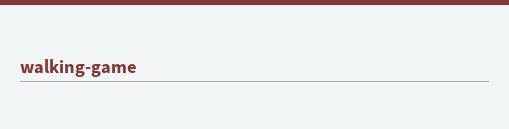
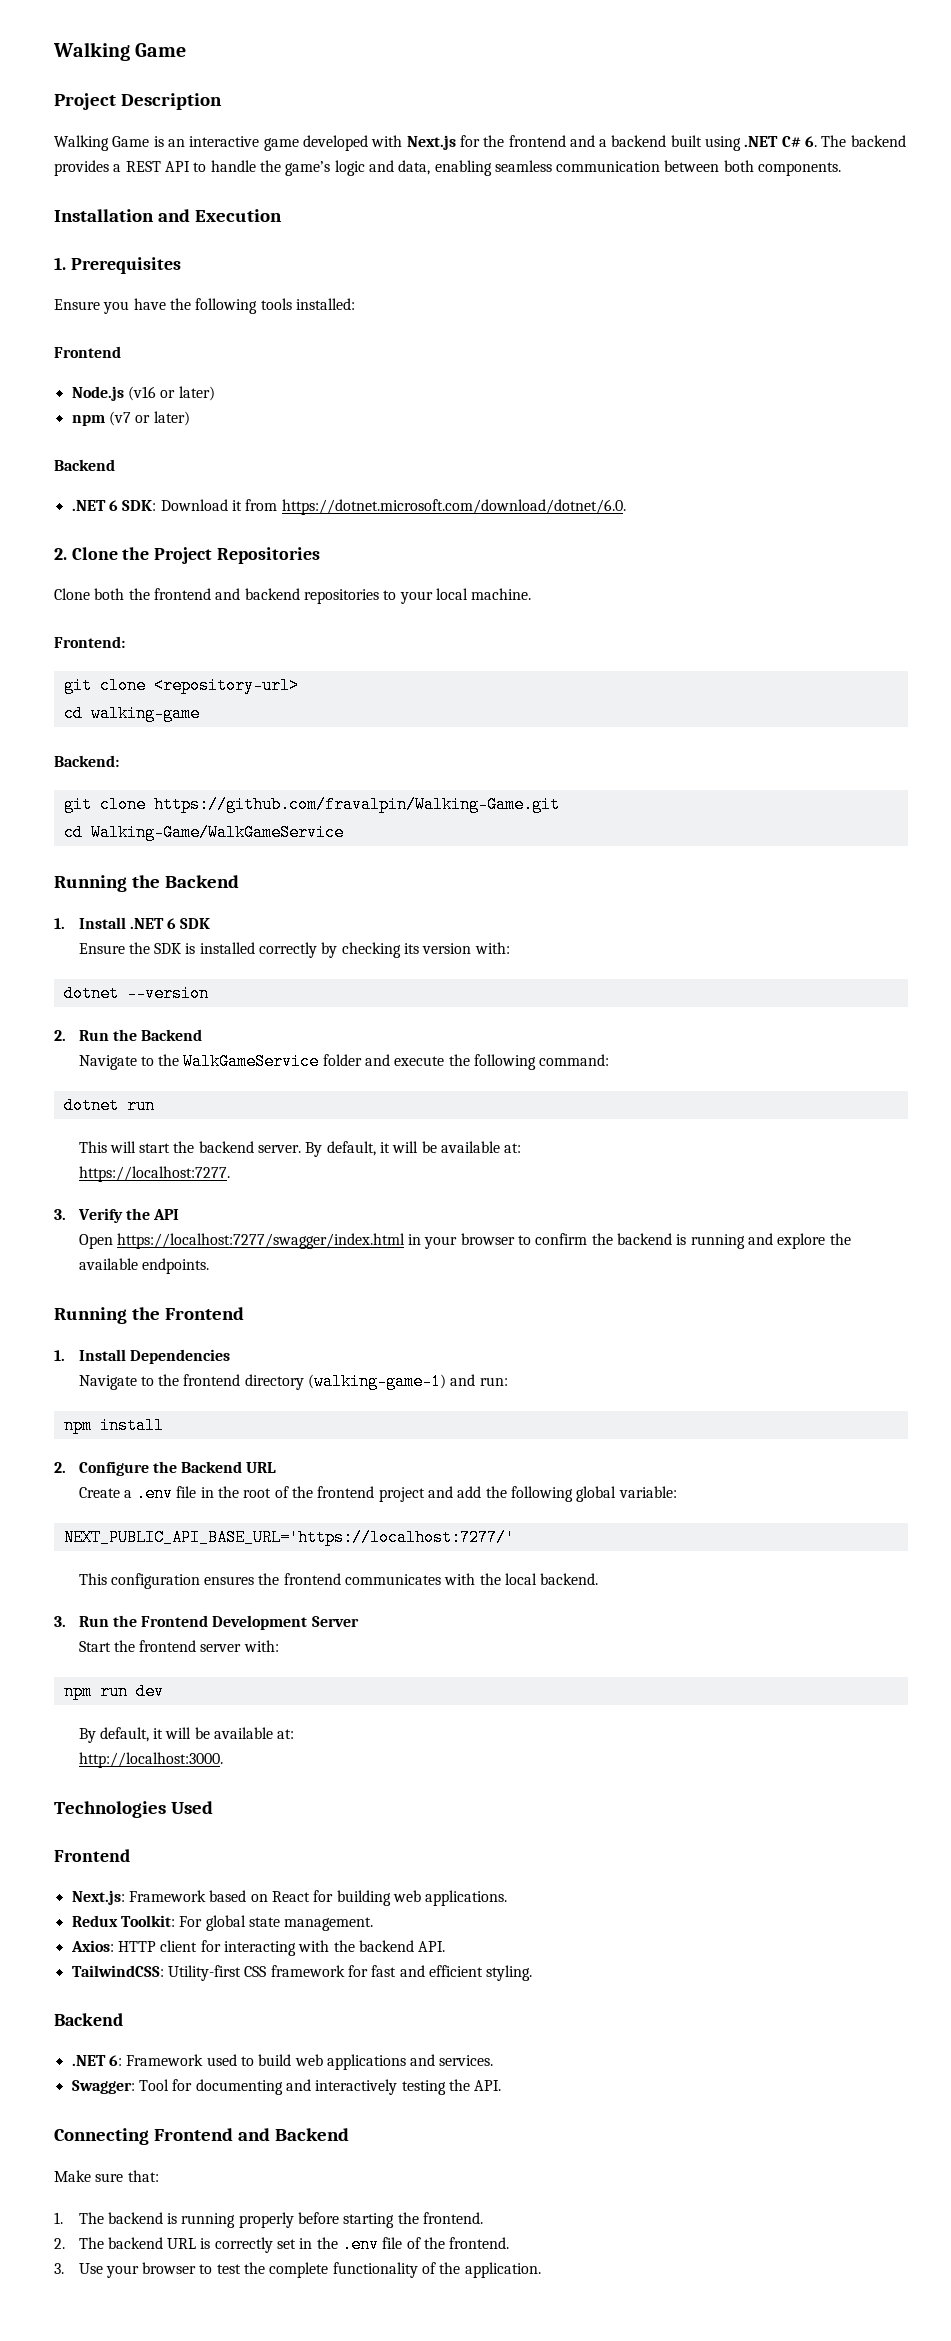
[20,59,137,77] walking-game -> [53,42,187,61] [54,93,222,110] [54,135,906,151] [54,160,842,176] [54,209,282,222] [54,257,181,274] [54,298,355,314] [54,346,121,358] [71,386,215,401] [71,411,190,426] [54,459,115,471] [71,499,626,515] [54,547,320,564] [54,588,532,604] [54,636,125,648] [63,677,299,694] [63,705,200,722] [54,755,119,767] [63,796,560,813] [63,824,344,841] [54,875,239,892] [54,917,211,929] [78,942,510,958] [63,985,209,1002] [54,1029,203,1041] [78,1053,610,1070] [63,1097,155,1114] [78,1141,522,1157] [78,1166,230,1182] [54,1208,180,1223] [78,1233,851,1249] [78,1258,209,1274] [54,1307,244,1324] [54,1349,230,1364] [78,1373,508,1390] [63,1417,164,1434] [54,1461,277,1476] [78,1485,677,1502] [63,1529,515,1546] [78,1573,599,1589] [54,1615,359,1630] [78,1640,279,1652] [63,1683,164,1700] [78,1727,295,1743] [78,1752,223,1768] [54,1801,213,1818] [54,1849,130,1862] [71,1890,508,1906] [71,1915,374,1931] [70,1940,446,1956] [71,1965,533,1981] [54,2013,123,2026] [71,2054,494,2070] [71,2079,502,2095] [54,2128,349,2145] [54,2170,159,2182] [54,2212,484,2228] [54,2236,510,2253] [54,2262,541,2278] Walking Game // Project Description // Walking Game is an interactive game developed with Next.js for the frontend and a backend built using .NET C# 6. The backend provides a REST API to handle the game’s logic and data, enabling seamless communication between both components. // Installation and Execution // 1. Prerequisites // Ensure you have the following tools installed: // Frontend // Node.js (v16 or later) // npm (v7 or later) // Backend // .NET 6 SDK: Download it from https://dotnet.microsoft.com/download/dotnet/6.0. // 2. Clone the Project Repositories // Clone both the frontend and backend repositories to your local machine. // Frontend: // git clone <repository-url> // cd walking-game // Backend: // git clone https://github.com/fravalpin/Walking-Game.git // cd Walking-Game/WalkGameService // Running the Backend // 1. Install .NET 6 SDK // Ensure the SDK is installed correctly by checking its version with: // dotnet --version // 2. Run the Backend // Navigate to the WalkGameService folder and execute the following command: // dotnet run // This will start the backend server. By default, it will be available at: // https://localhost:7277. // 3. Verify the API // Open https://localhost:7277/swagger/index.html in your browser to confirm the backend is running and explore the available endpoints. // Running the Frontend // 1. Install Dependencies // Navigate to the frontend directory (walking-game-1) and run: // npm install // 2. Configure the Backend URL // Create a .env file in the root of the frontend project and add the following global variable: // NEXT_PUBLIC_API_BASE_URL='https://localhost:7277/' // This configuration ensures the frontend communicates with the local backend. // 3. Run the Frontend Development Server // Start the frontend server with: // npm run dev // By default, it will be available at: // http://localhost:3000. // Technologies Used // Frontend // Next.js: Framework based on React for building web applications. // Redux Toolkit: For global state management. // Axios: HTTP client for interacting with the backend API. // TailwindCSS: Utility-first CSS framework for fast and efficient styling. // Backend // .NET 6: Framework used to build web applications and services. // Swagger: Tool for documenting and interactively testing the API. // Connecting Frontend and Backend // Make sure that: // 1. The backend is running properly before starting the frontend. // 2. The backend URL is correctly set in the .env file of the frontend. // 3. Use your browser to test the complete functionality of the application.

